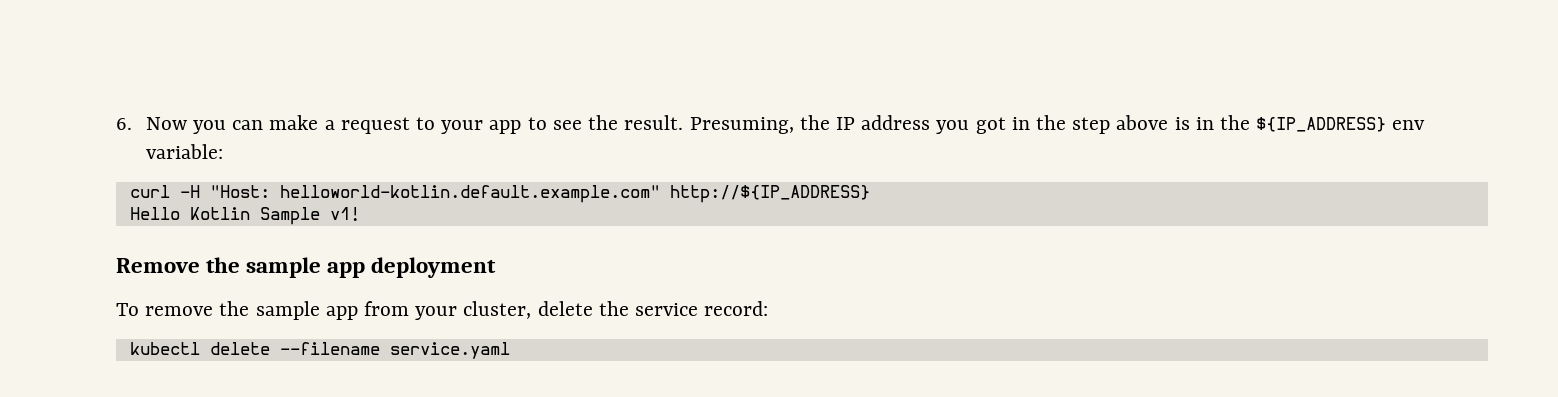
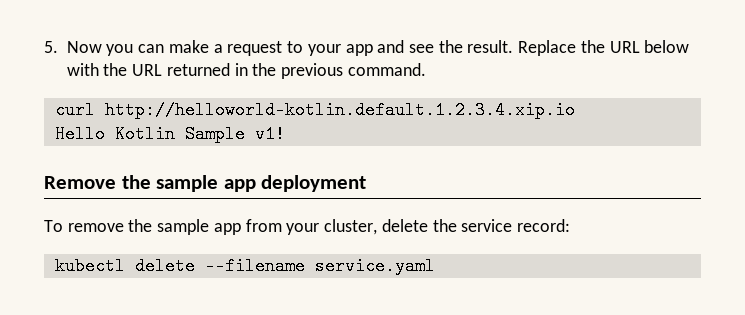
[116,118,132,130] 6. -> [44,41,58,53] 5.
[527,117,547,130] to -> [377,40,405,53] and
[689,115,1426,134] [145,144,223,159] [129,185,870,203] Presuming, the IP address you got in the step above is in the ${IP_ADDRESS} env variable: // curl -H "Host: helloworld-kotlin.default.example.com" http://${IP_ADDRESS} -> [518,40,690,56] [66,63,426,79] [54,101,575,119] Replace the URL below with the URL returned in the previous command. // curl http://helloworld-kotlin.default.1.2.3.4.xip.io

